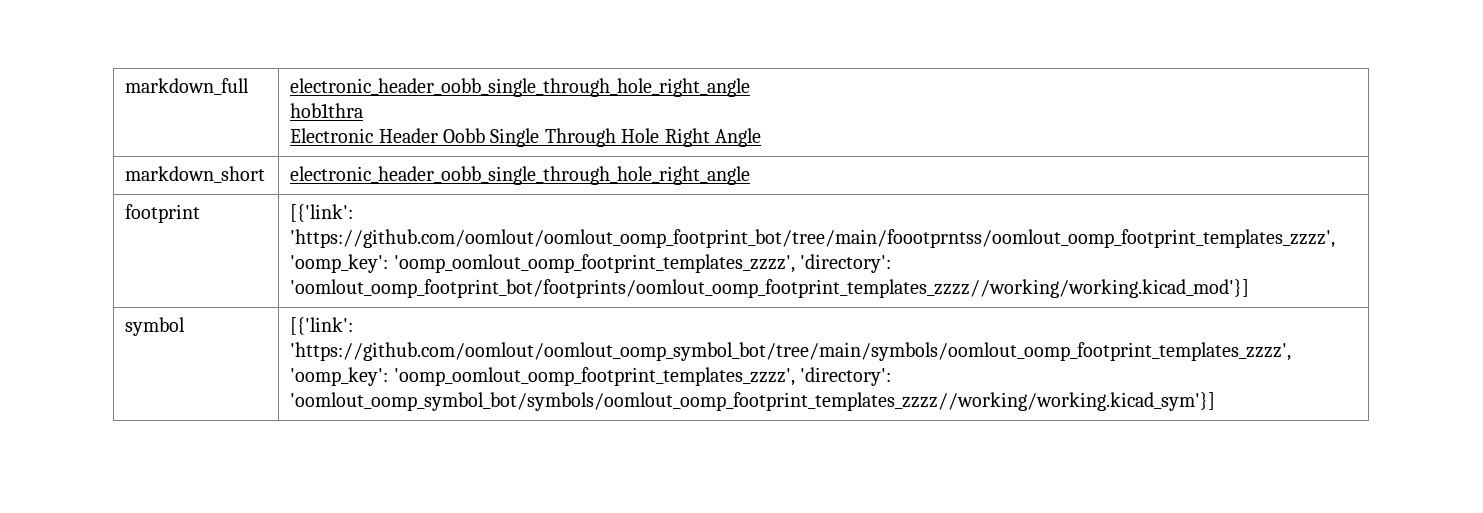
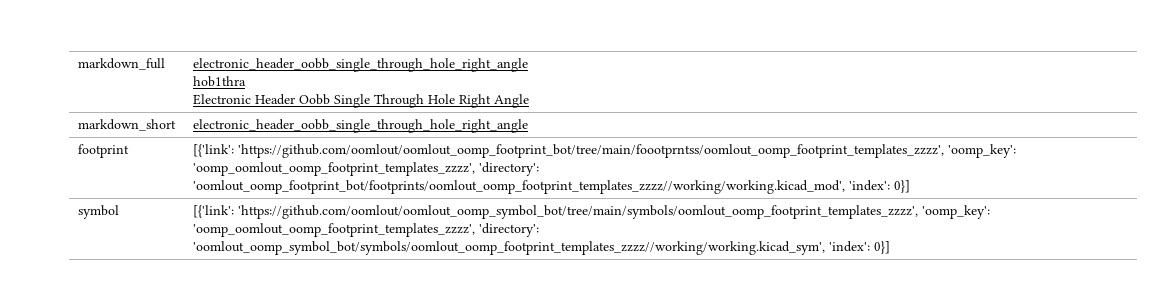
[290,279,1250,298] 'oomlout_oomp_footprint_bot/footprints/oomlout_oomp_footprint_templates_zzzz//working/working.kicad_mod'}] -> [192,180,910,194] 'oomlout_oomp_footprint_bot/footprints/oomlout_oomp_footprint_templates_zzzz//working/working.kicad_mod', 'index': 0}]
[290,392,1216,411] 'oomlout_oomp_symbol_bot/symbols/oomlout_oomp_footprint_templates_zzzz//working/working.kicad_sym'}] -> [192,241,890,255] 'oomlout_oomp_symbol_bot/symbols/oomlout_oomp_footprint_templates_zzzz//working/working.kicad_sym', 'index': 0}]

